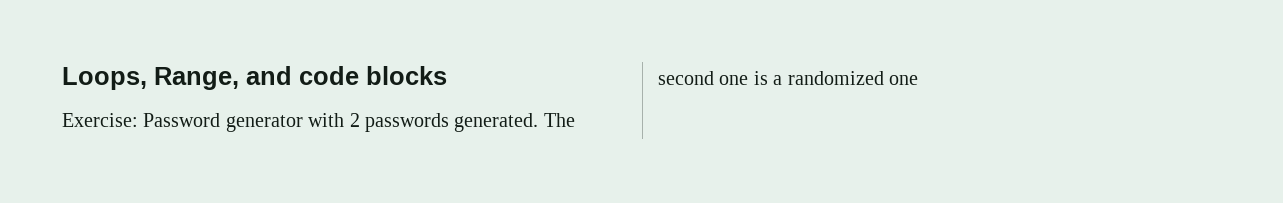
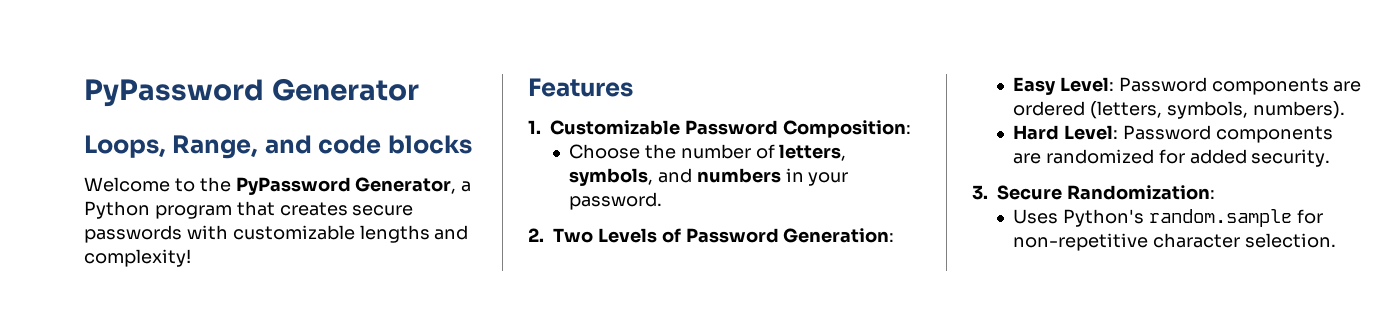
(62, 78) none -> [84,78,419,107] PyPassword Generator //
[62,113,575,132] [658,71,918,85] Exercise: Password generator with 2 passwords generated. The second one is a randomized one -> [84,177,472,195] [84,201,414,219] [84,225,469,243] [84,249,191,267] [528,78,633,97] [528,120,911,138] [568,144,847,161] [568,168,849,186] [568,192,662,210] [528,228,895,243] [1012,77,1362,95] [1012,101,1345,119] [1012,125,1333,143] [1012,149,1331,167] [972,185,1215,200] [1012,209,1323,227] [1012,233,1336,251] Welcome to the PyPassword Generator, a Python program that creates secure passwords with customizable lengths and complexity! // Features // 1. Customizable Password Composition: // Choose the number of letters, symbols, and numbers in your password. // 2. Two Levels of Password Generation: // Easy Level: Password components are ordered (letters, symbols, numbers). // Hard Level: Password components are randomized for added security. // 3. Secure Randomization: // Uses Python's random.sample for non-repetitive character selection.

